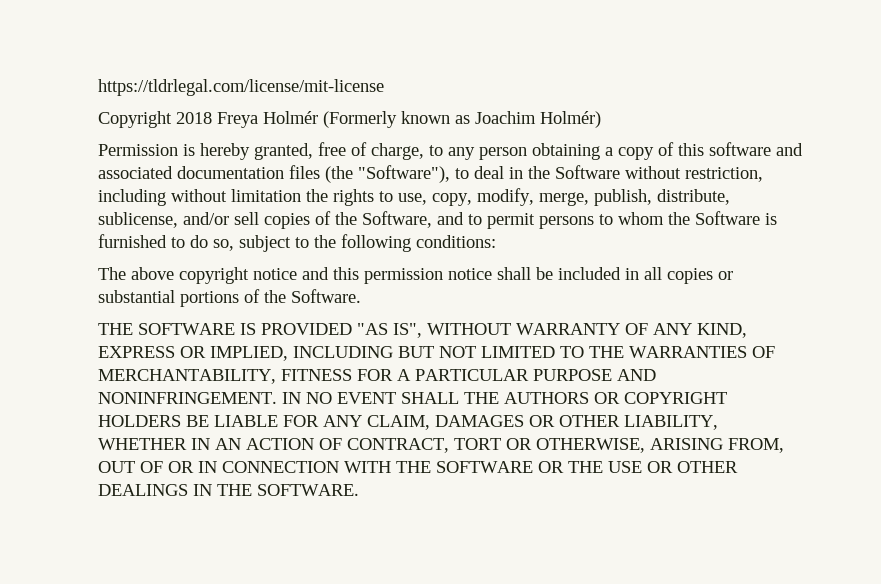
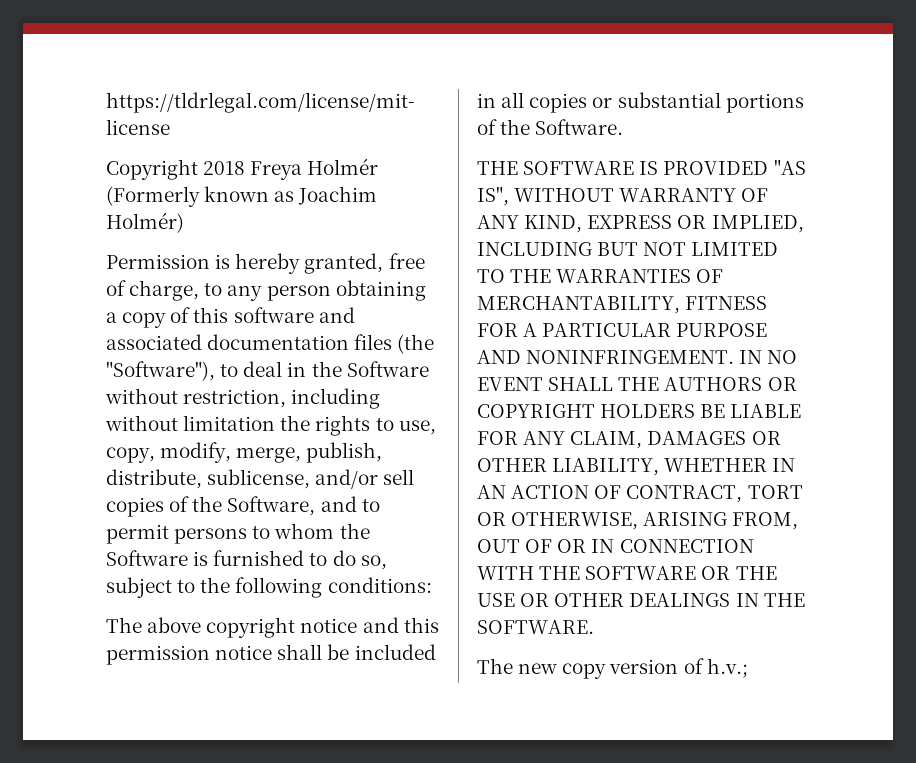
(359, 490) none -> [477,658,748,679] // The new copy version of h.v.;

